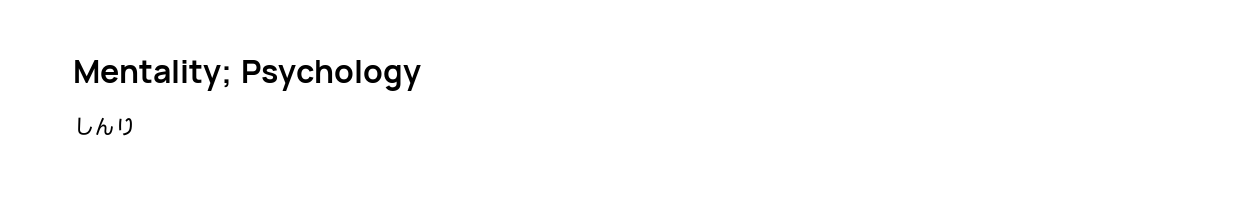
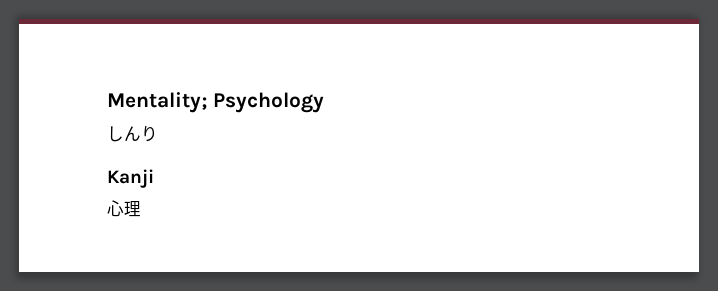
(136, 127) none -> [107,169,154,188] [107,200,141,217] // Kanji // 心理

